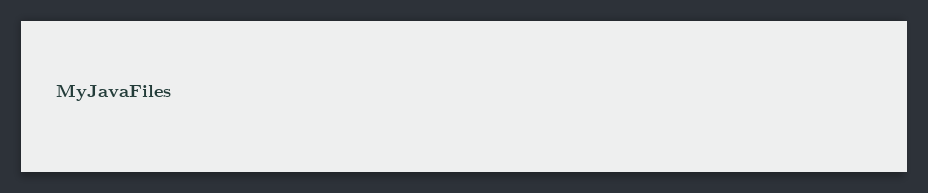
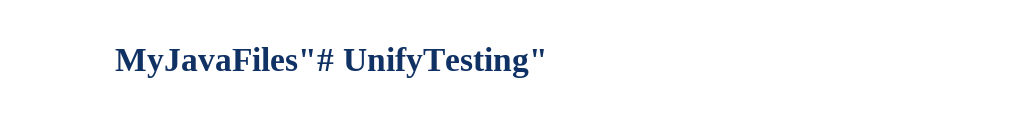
[56,84,171,101] MyJavaFiles -> [115,47,549,78] MyJavaFiles"# UnifyTesting"

